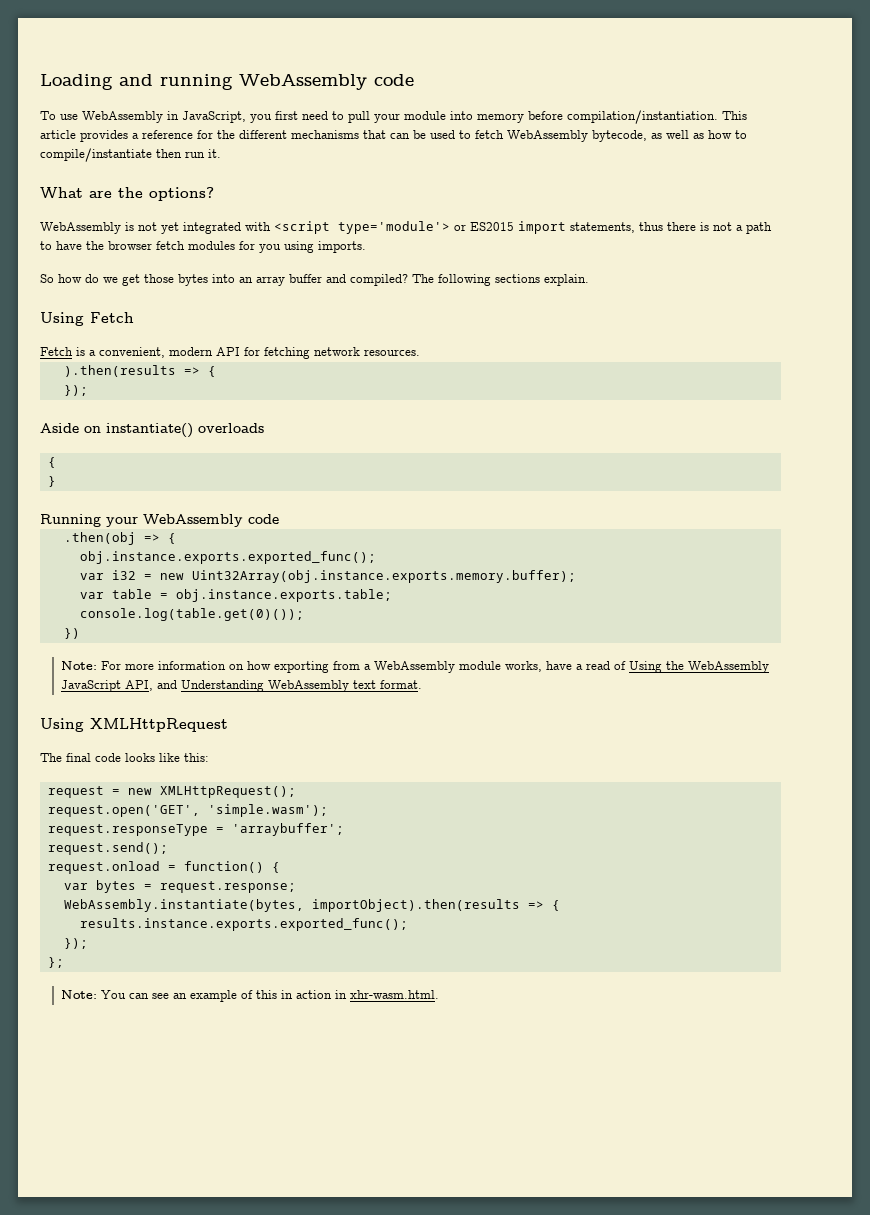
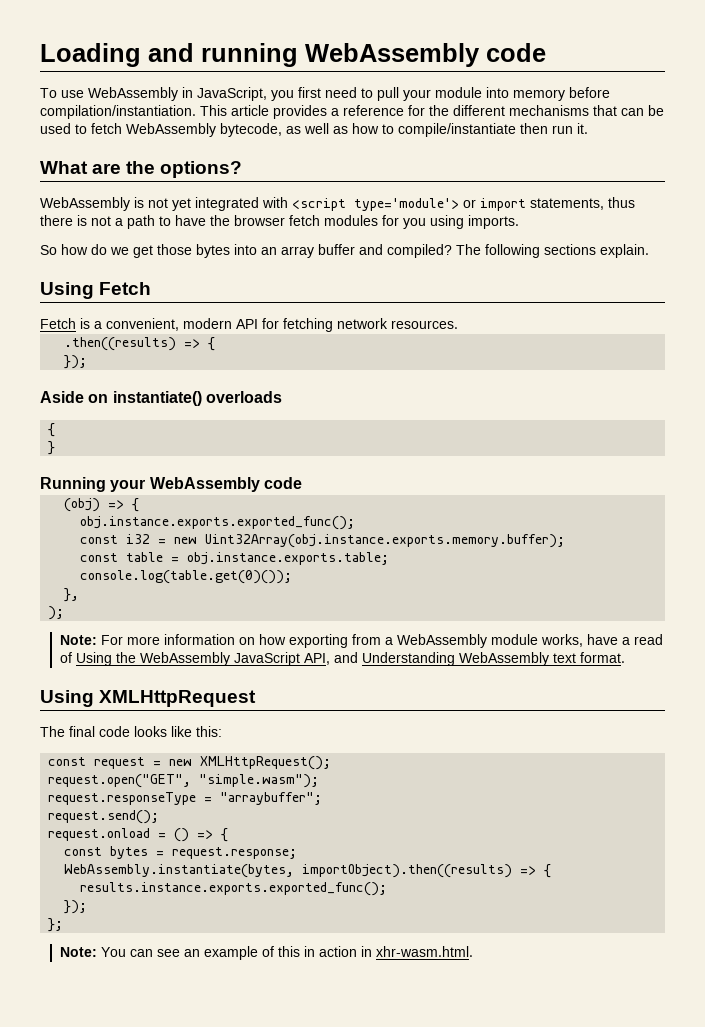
[470,222,514,231] ES2015 -> (476, 203) none
[63,365,176,377] ).then(results -> [64,337,177,351] .then((results)
[63,532,136,545] .then(obj -> [64,498,101,512] (obj)
[79,573,104,580] var -> [80,535,119,544] const
[79,592,104,599] var -> [80,553,119,562] const
[63,628,80,639] }) -> [64,588,80,602] [48,606,65,620] }, // );
(209, 757) none -> [48,757,87,766] const
[47,804,328,817] request.open('GET', 'simple.wasm'); -> [48,774,320,788] request.open("GET", "simple.wasm");
[231,823,344,836] 'arraybuffer'; -> [220,792,323,805] "arraybuffer";
[183,861,280,873] [63,883,88,890] function() { // var -> [174,828,229,842] [64,847,103,856] () => { // const
[311,899,520,912] importObject).then(results -> [302,864,513,878] importObject).then((results)

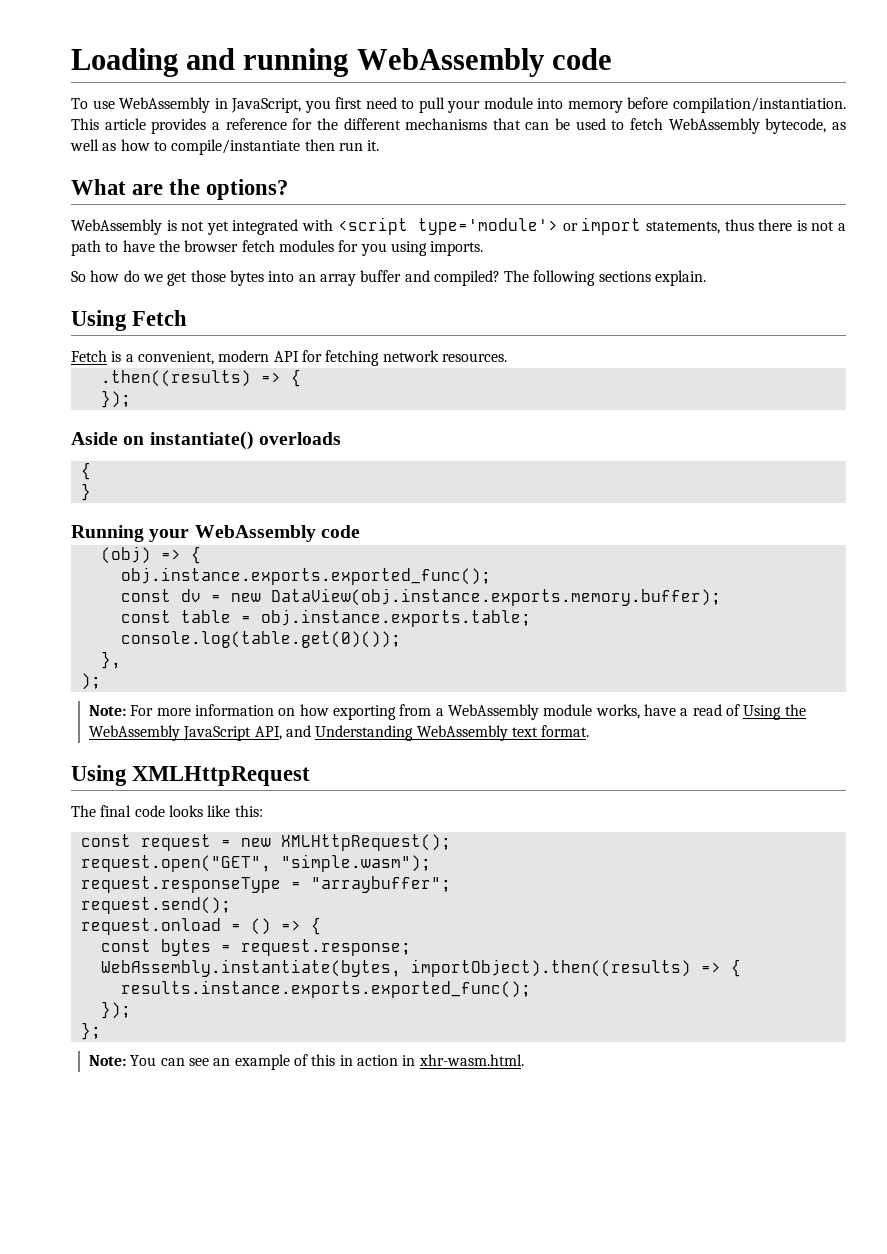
[126,534,566,548] i32 = new Uint32Array(obj.instance.exports.memory.buffer); -> [180,588,721,606] dv = new DataView(obj.instance.exports.memory.buffer);

